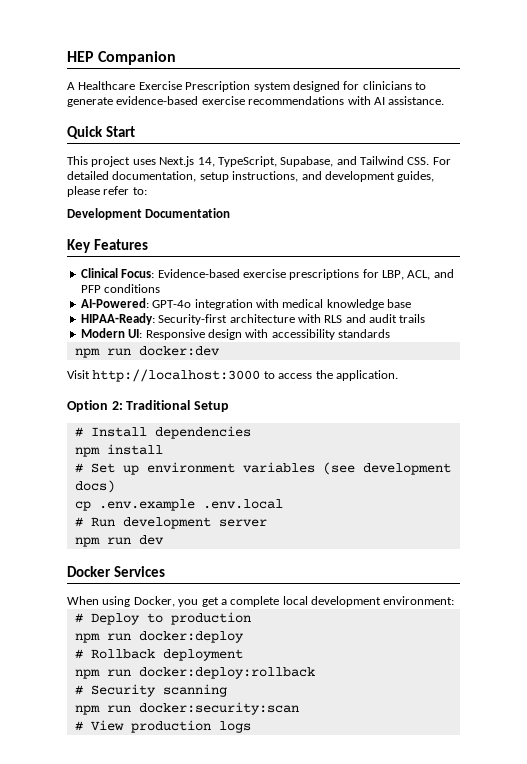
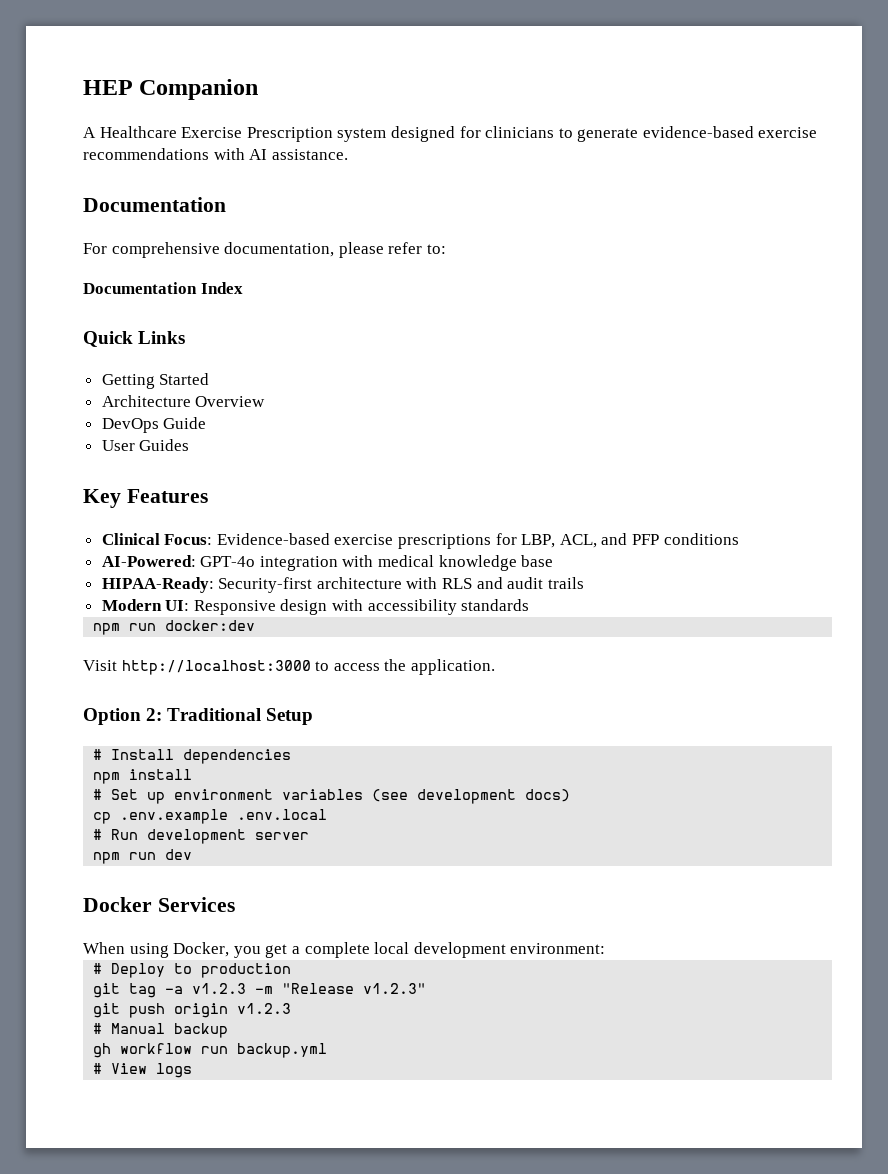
[67,126,135,139] [67,156,451,167] [67,171,435,182] Quick Start // This project uses Next.js 14, TypeScript, Supabase, and Tailwind CSS. For detailed documentation, setup instructions, and development guides, -> [83,197,226,212] [83,242,335,258] Documentation // For comprehensive documentation,
[67,208,231,220] Development Documentation -> [83,282,243,294] [83,331,186,347] [101,373,210,389] [101,395,266,407] [101,417,207,433] [101,439,190,451] Documentation Index // Quick Links // Getting Started // Architecture Overview // DevOps Guide // User Guides
[74,631,244,643] [74,649,243,661] [74,667,315,679] [74,684,227,697] [74,702,299,715] npm run docker:deploy // # Rollback deployment // npm run docker:deploy:rollback // # Security scanning // npm run docker:security:scan -> [93,983,427,998] [93,1003,292,1018] [93,1023,229,1038] [93,1043,328,1058] git tag -a v1.2.3 -m "Release v1.2.3" // git push origin v1.2.3 // # Manual backup // gh workflow run backup.yml
[130,720,211,733] production -> (148, 1068) none

